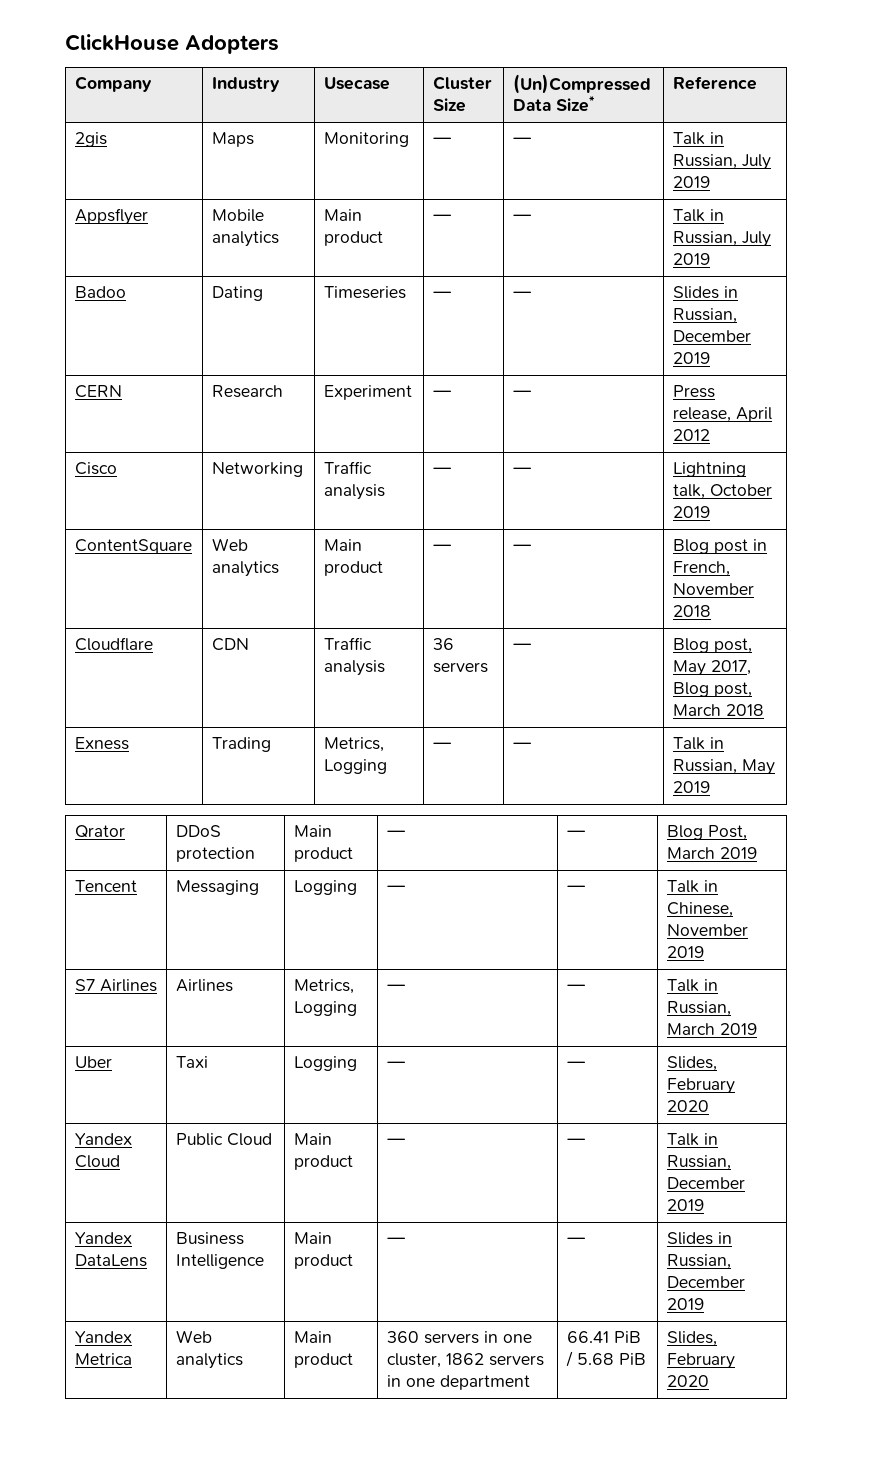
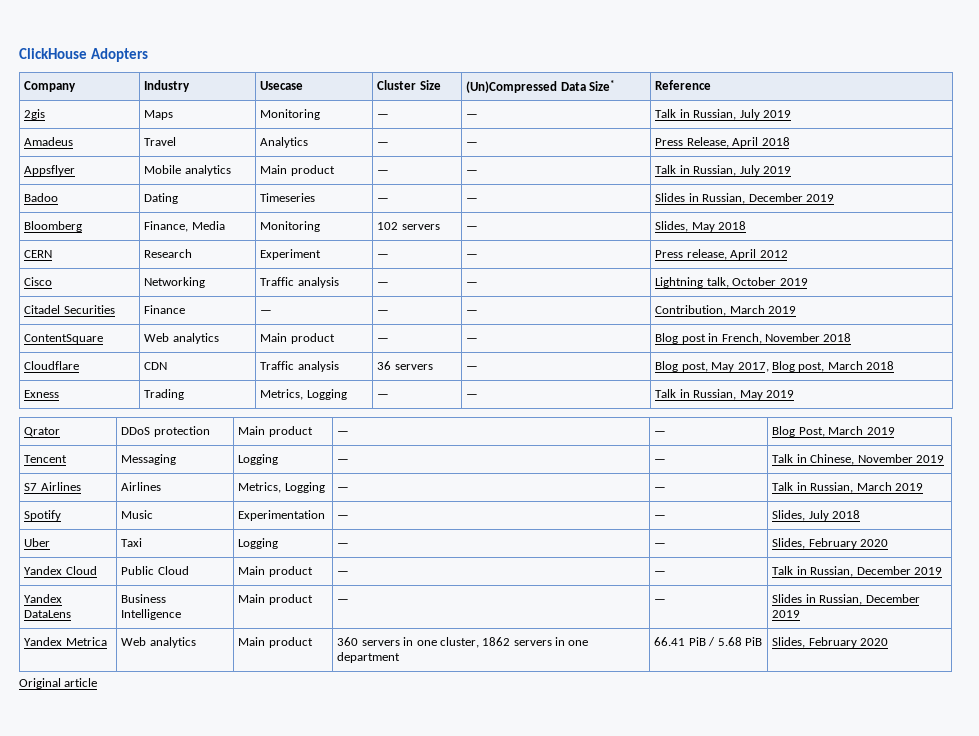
(710, 182) none -> [24,137,74,146] [144,137,177,146] [260,137,309,148] [377,142,390,146] [466,142,479,146] [655,137,790,148] // Amadeus | Travel | Analytics | — | — | Press Release, April 2018
(710, 358) none -> [24,221,83,232] [144,221,225,232] [260,221,321,232] [377,222,440,230] [466,226,479,230] [655,221,747,232] // Bloomberg | Finance, Media | Monitoring | 102 servers | — | Slides, May 2018
(710, 512) none -> [24,305,115,314] [144,305,186,314] [260,310,273,314] [377,310,390,314] [466,310,479,314] [655,305,797,316] // Citadel Securities | Finance | — | — | — | Contribution, March 2019
(757, 1029) none -> [24,510,62,521] [121,510,154,519] [238,510,326,521] [337,515,350,519] [654,515,667,519] [772,510,861,521] // Spotify | Music | Experimentation | — | — | Slides, July 2018
(709, 1381) none -> [19,678,98,689] // Original article

